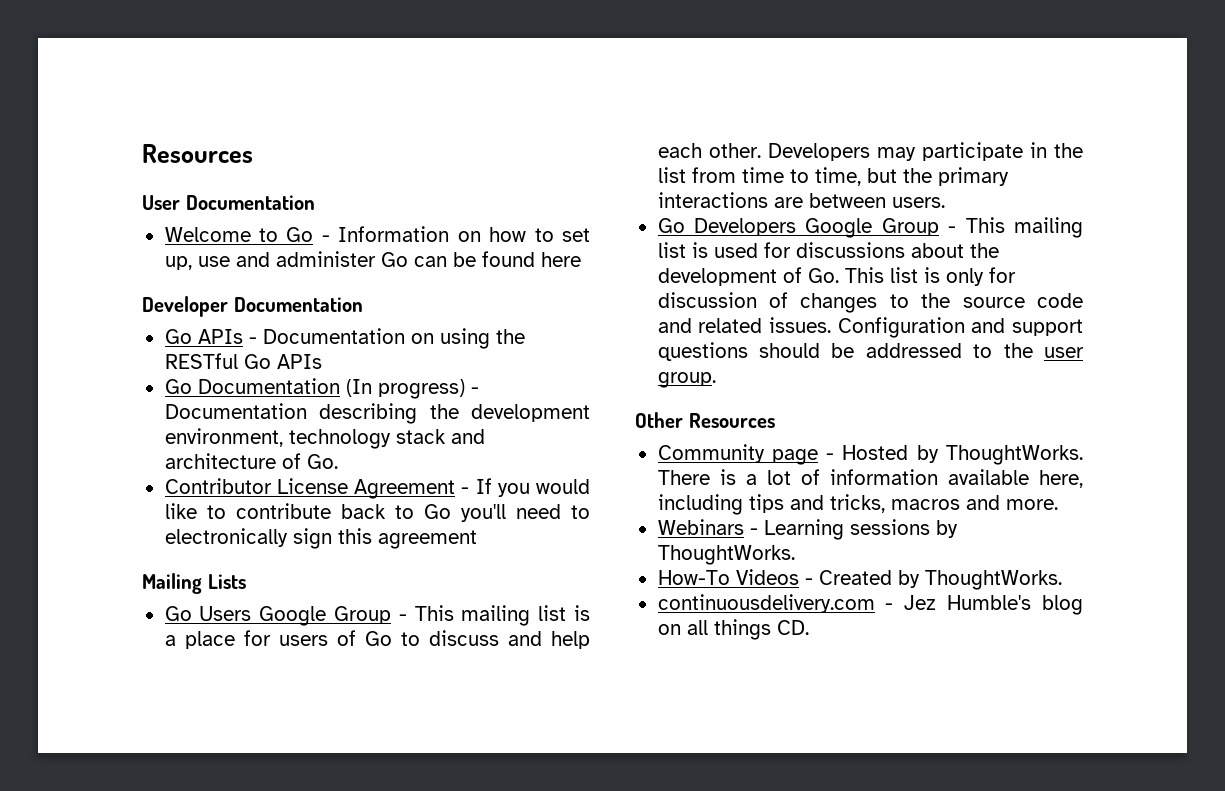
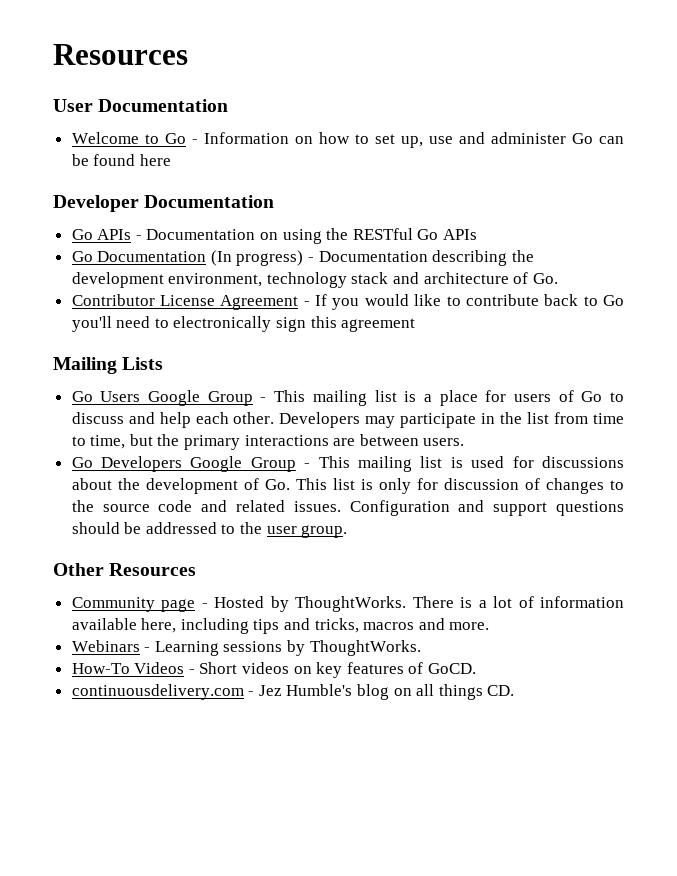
[818,570,1062,590] Created by ThoughtWorks. -> [199,662,477,678] Short videos on key features of GoCD.

